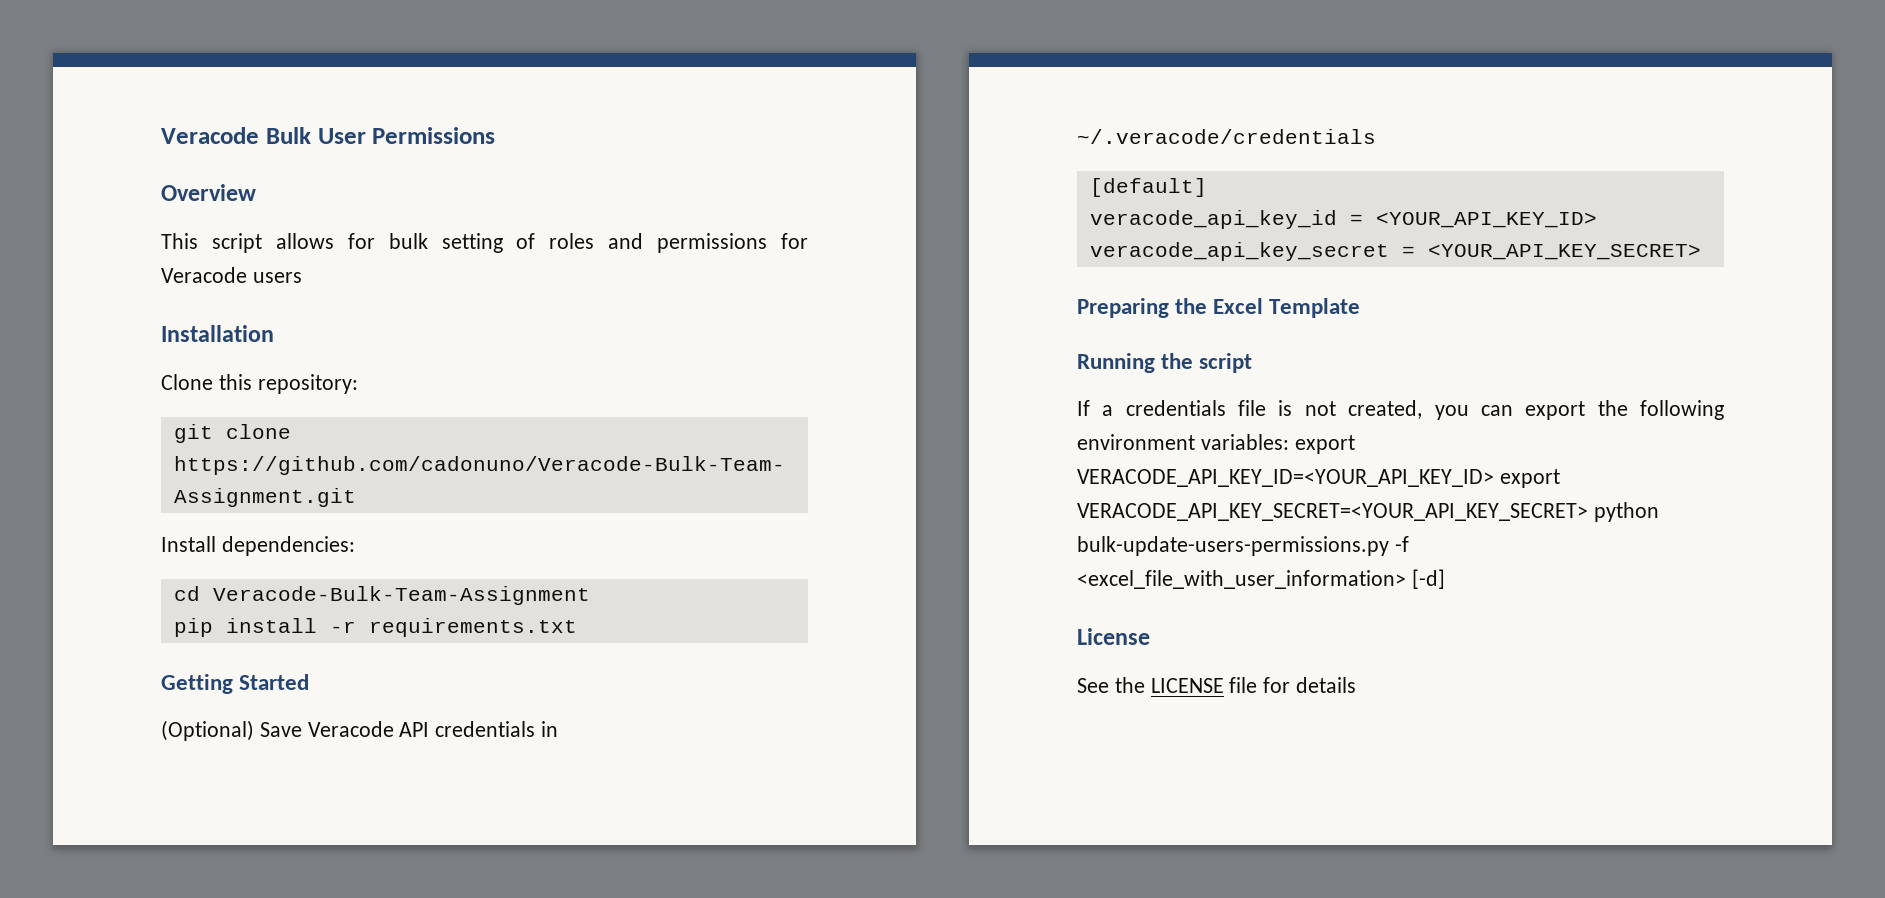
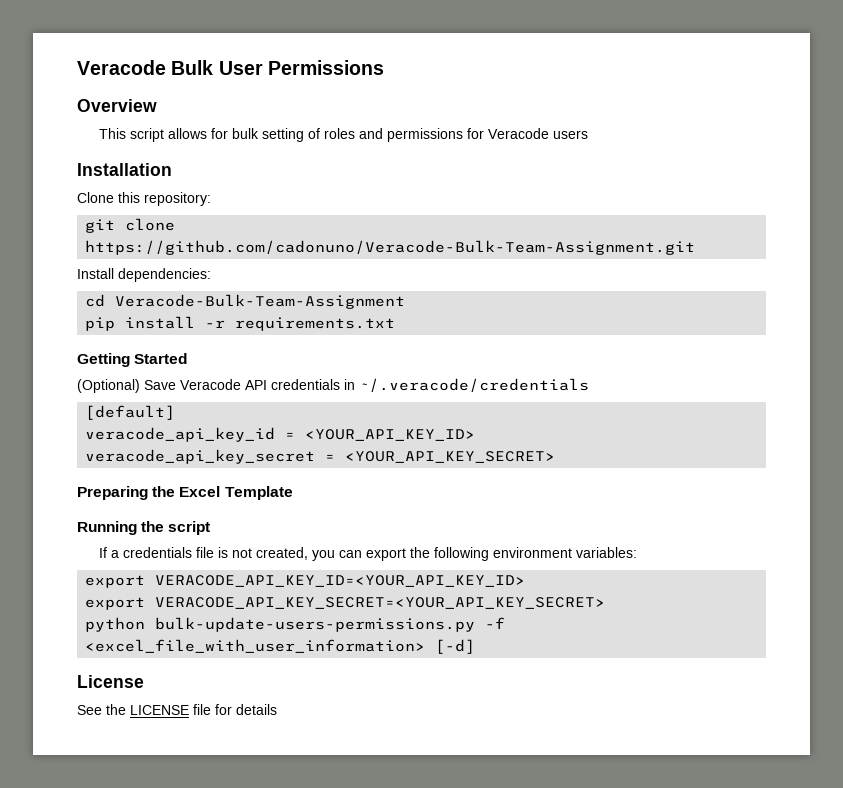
(1289, 442) none -> (638, 552) //
(1494, 478) none -> (526, 581) //
(1588, 512) none -> (606, 603) //

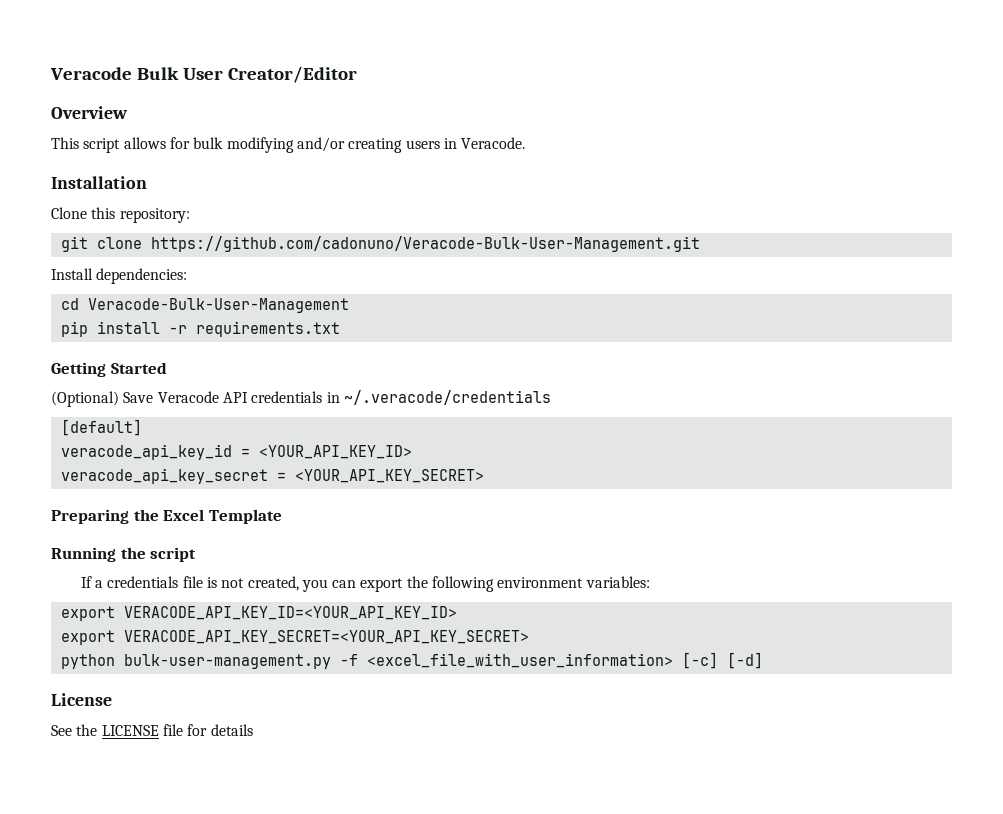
[267,60,384,75] Permissions -> [227,66,357,83] Creator/Editor
[262,128,550,142] setting of roles and permissions for Veracode -> [226,137,403,153] modifying and/or creating
(589, 134) none -> [443,137,526,149] in Veracode.
[85,240,696,255] https://github.com/cadonuno/Veracode-Bulk-Team-Assignment.git -> [150,236,700,252] https://github.com/cadonuno/Veracode-Bulk-User-Management.git
[115,294,406,309] Veracode-Bulk-Team-Assignment -> [87,298,349,313] Veracode-Bulk-User-Management
[155,617,476,632] bulk-update-users-permissions.py -> [123,654,331,669] bulk-user-management.py
(426, 646) none -> [681,652,718,669] [-c]

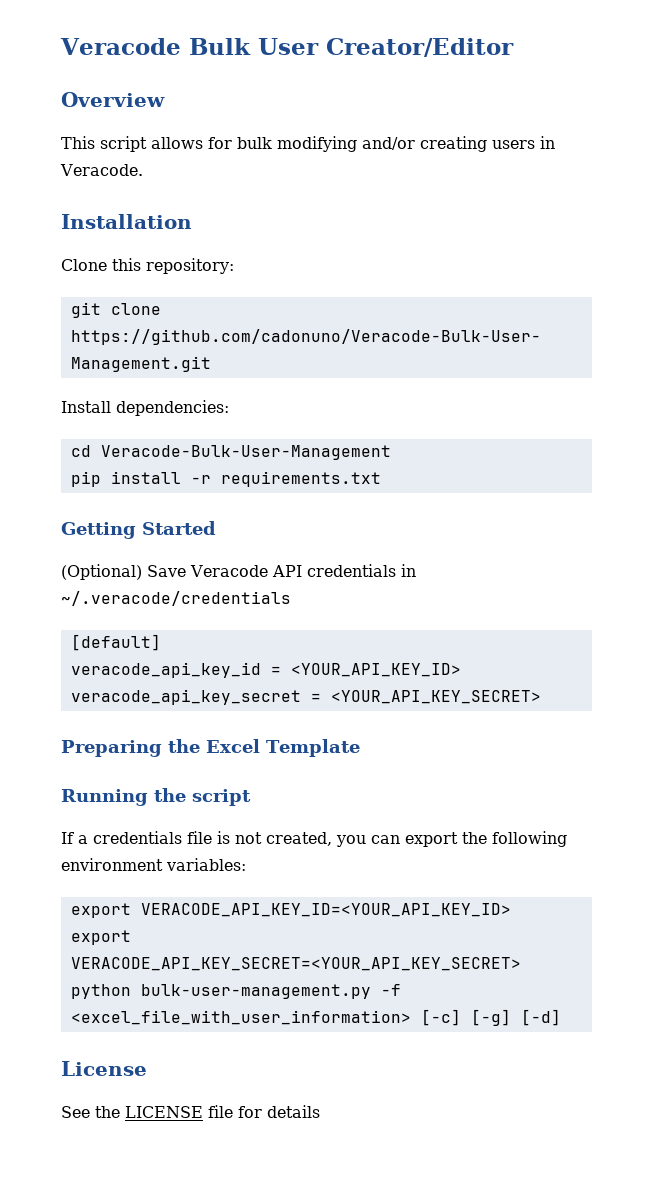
(718, 660) none -> [470,1009,511,1026] [-g]

